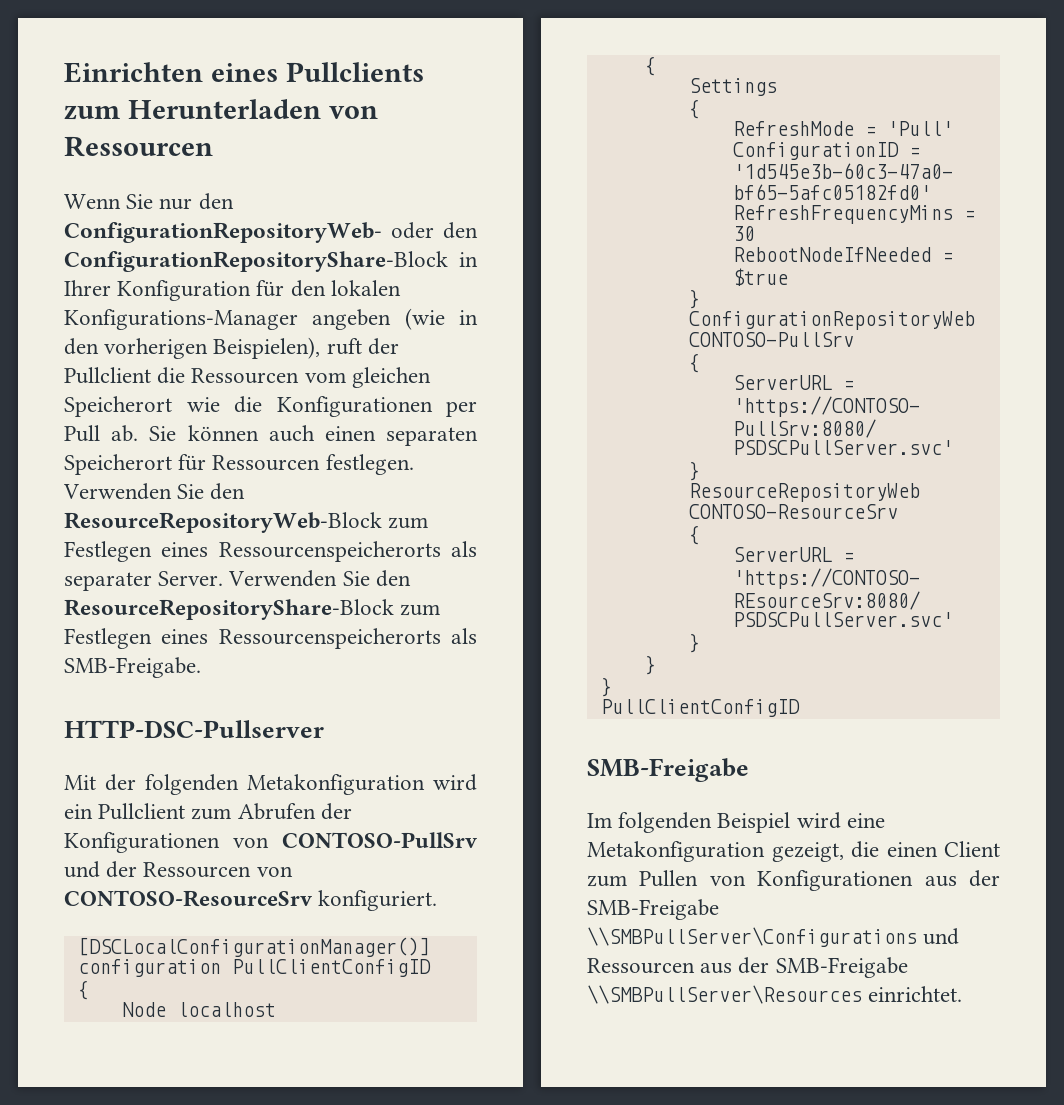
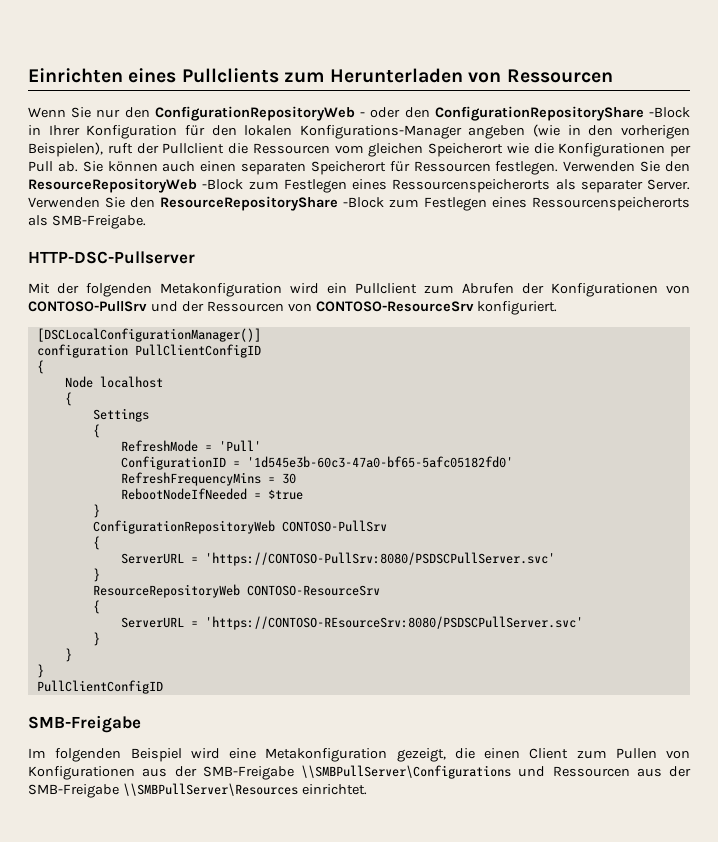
[64,222,478,243] [64,251,448,272] ConfigurationRepositoryWeb- oder den ConfigurationRepositoryShare-Block -> [154,106,690,121] ConfigurationRepositoryWeb - oder den ConfigurationRepositoryShare -Block
[64,512,382,533] ResourceRepositoryWeb-Block -> [28,178,244,193] ResourceRepositoryWeb -Block
[64,599,394,620] ResourceRepositoryShare-Block -> [160,196,384,211] ResourceRepositoryShare -Block

